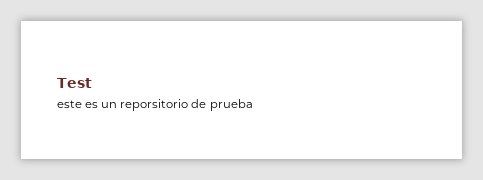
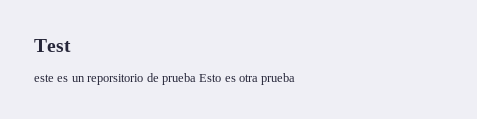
(253, 105) none -> [199,73,296,85] Esto es otra prueba

